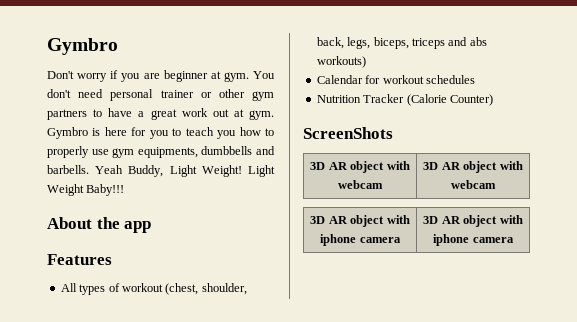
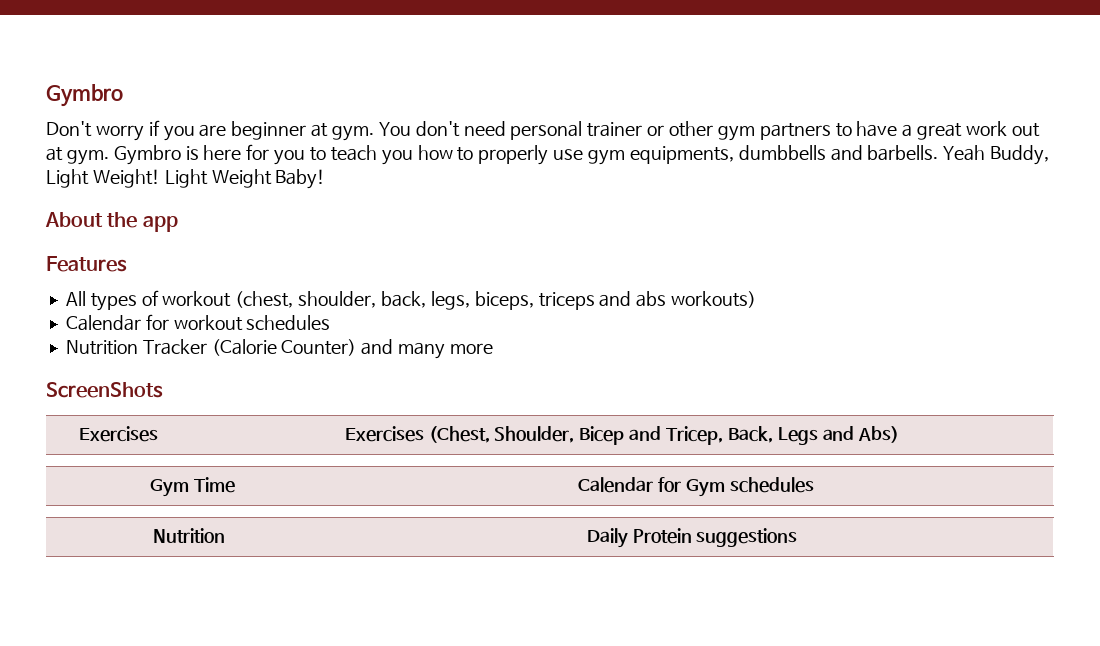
[86,184,125,196] Baby!!! -> [275,169,326,189] Baby!
[303,127,393,139] [310,161,410,173] [338,180,383,189] [423,161,523,173] [451,180,496,189] [310,215,410,227] [320,234,401,246] [423,215,523,227] [433,234,514,246] // ScreenShots // 3D AR object with webcam | 3D AR object with webcam // 3D AR object with iphone camera | 3D AR object with iphone camera -> [361,339,493,359] [46,382,163,398] [79,426,158,442] [344,426,900,445] [150,477,235,497] [578,477,814,497] [152,528,225,543] [586,528,798,548] and many more // ScreenShots // Exercises | Exercises (Chest, Shoulder, Bicep and Tricep, Back, Legs and Abs) // Gym Time | Calendar for Gym schedules // Nutrition | Daily Protein suggestions

